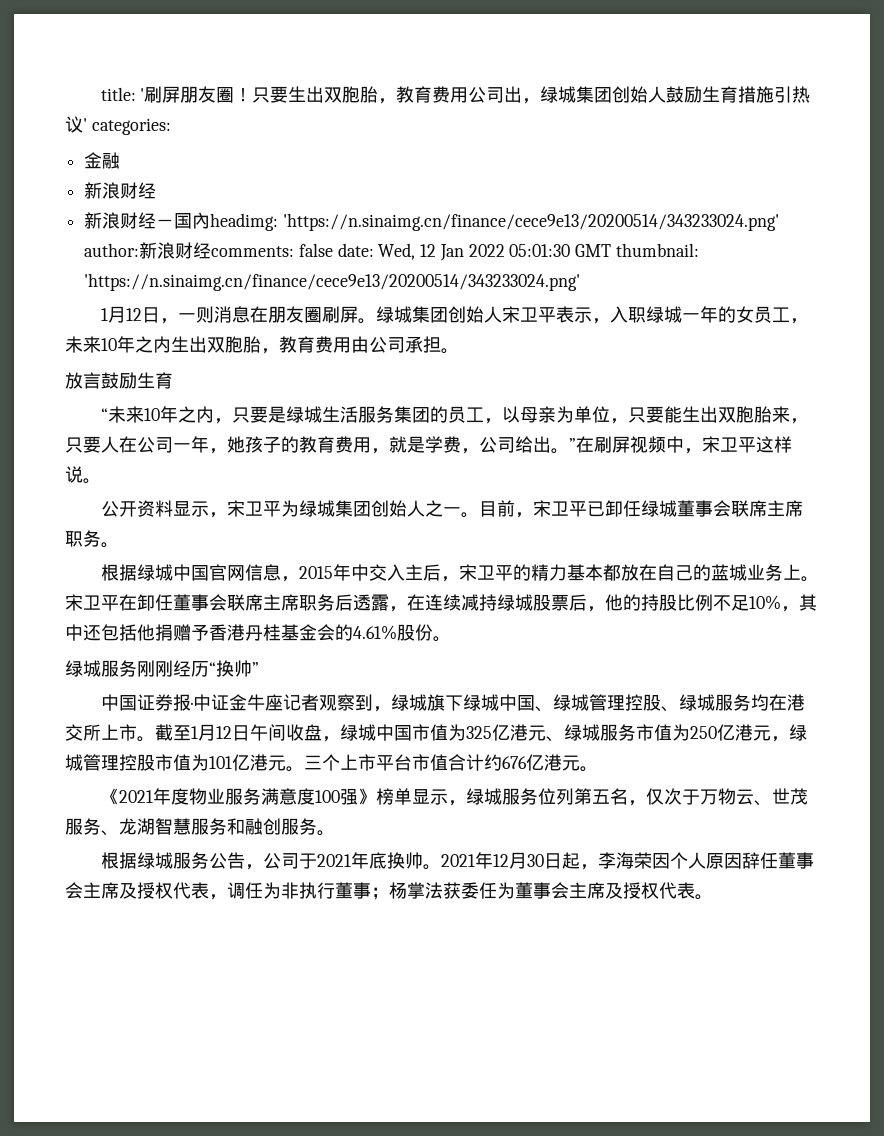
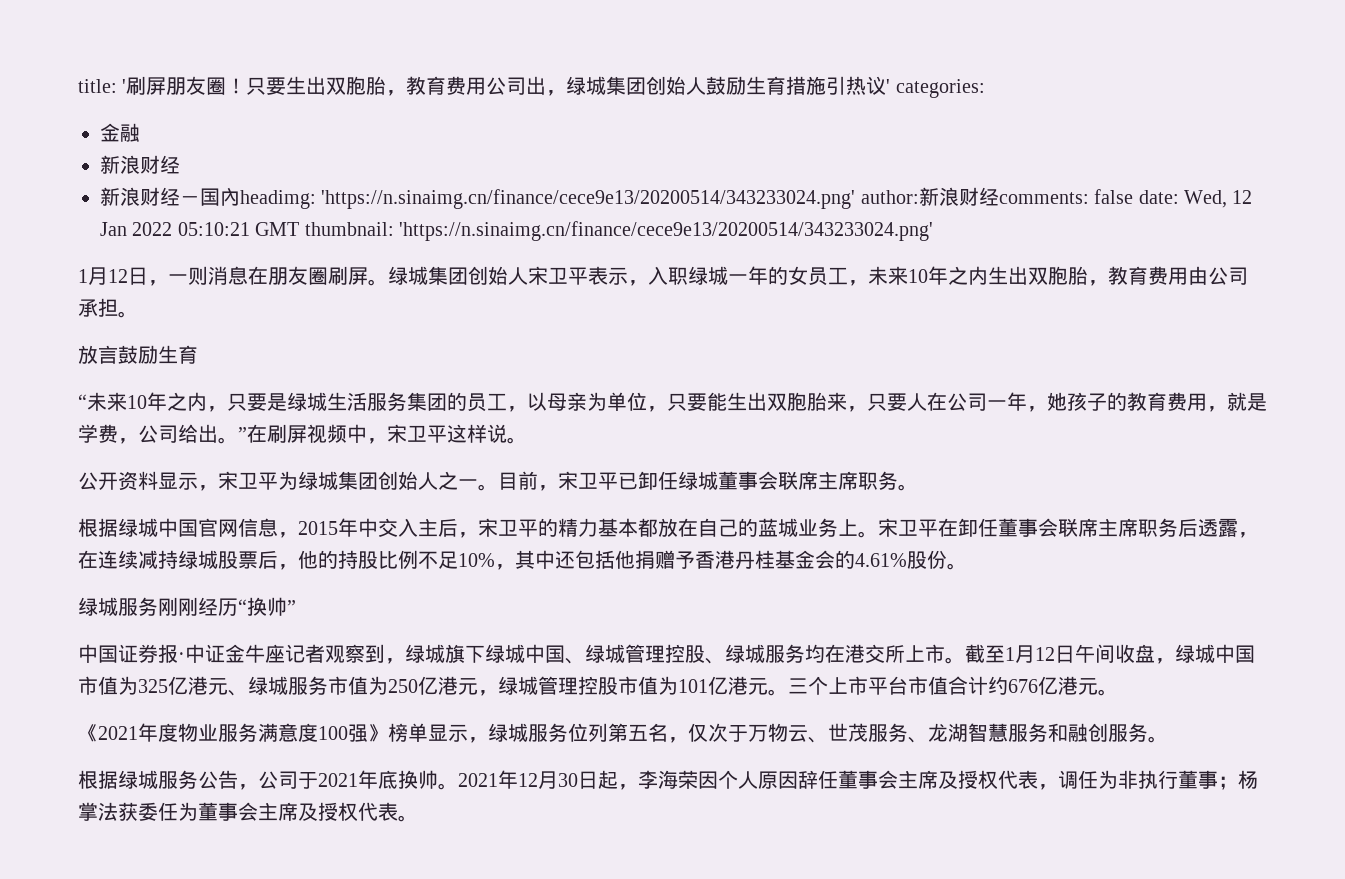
[509,244,571,257] 05:01:30 -> [177,222,250,236] 05:10:21

